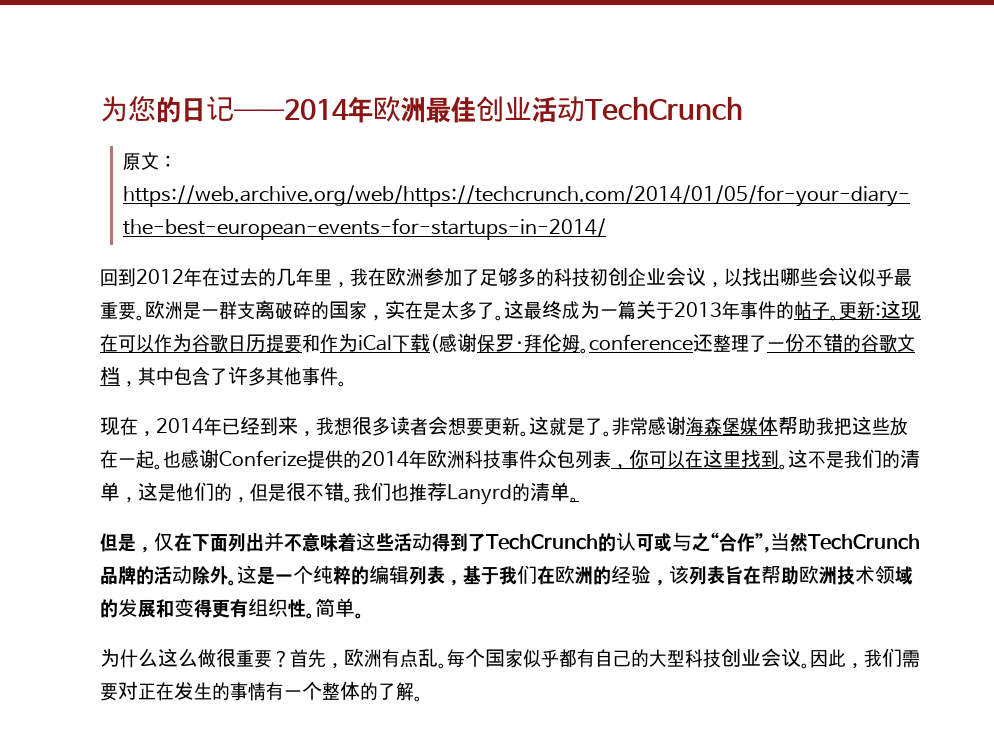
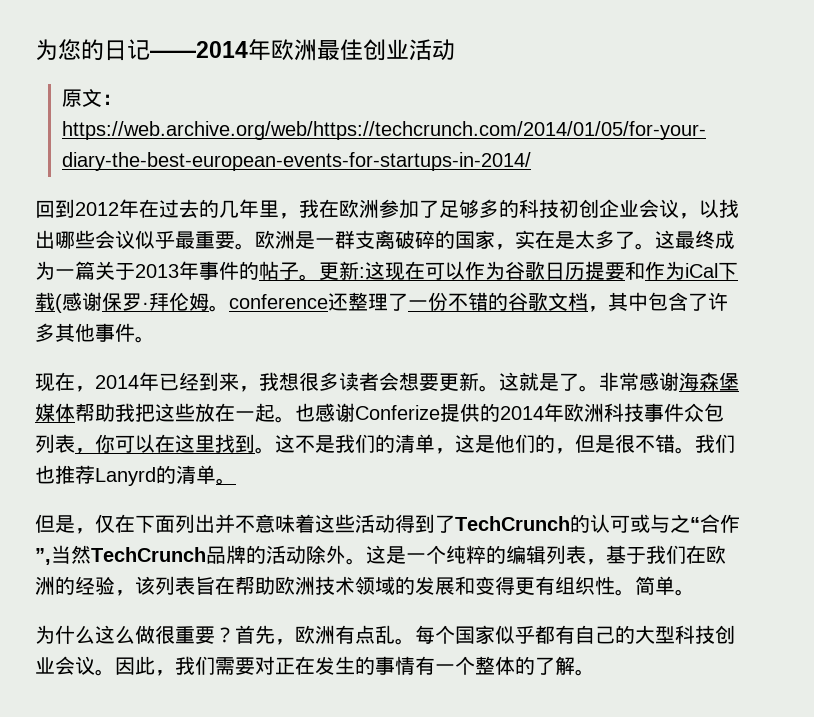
[585,97,743,120] TechCrunch -> (455, 50) none

